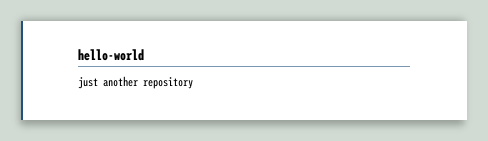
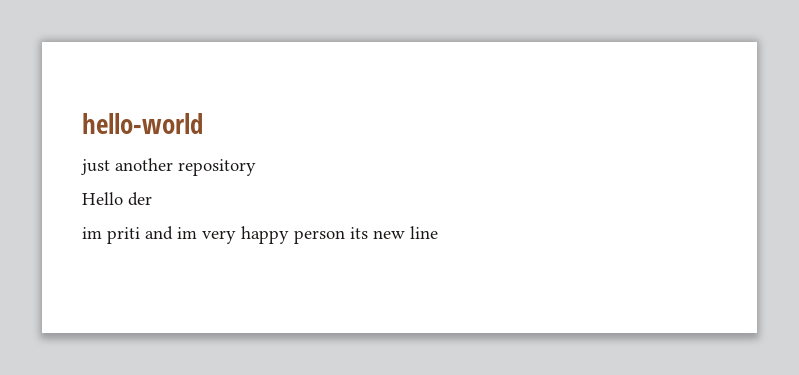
(193, 83) none -> [82,192,152,206] [82,226,438,244] // Hello der // im priti and im very happy person its new line

